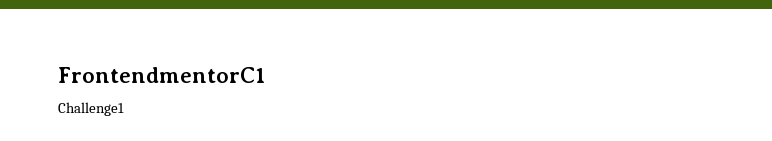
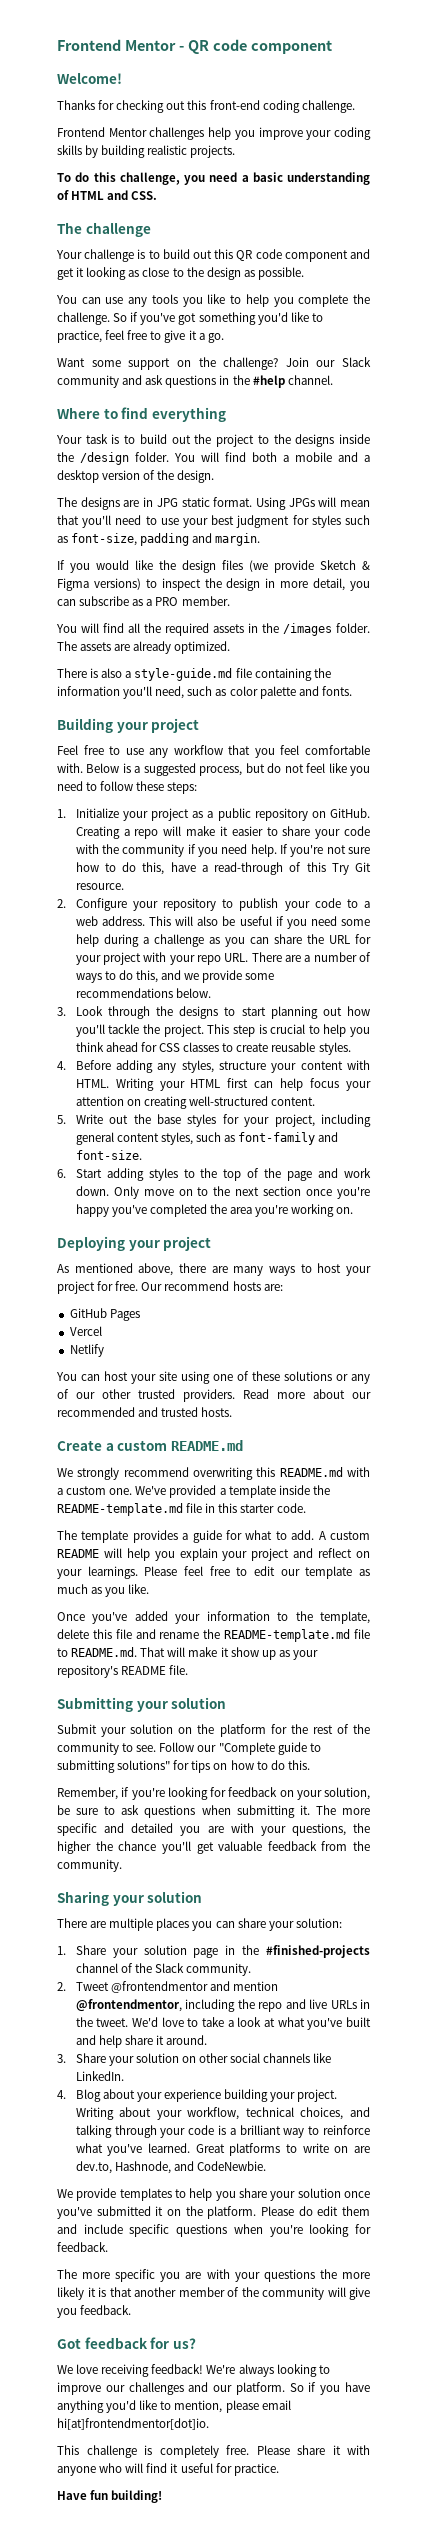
[58,67,265,83] [58,102,124,116] FrontendmentorC1 // Challenge1 -> [57,39,332,54] [57,73,122,84] [57,100,355,113] [57,127,372,140] [57,145,236,158] [57,172,370,185] [57,190,158,200] [57,222,151,237] [56,249,370,262] [57,267,304,280] [56,294,370,307] [57,312,323,325] [57,330,224,343] [57,357,371,370] [57,375,333,388] [57,407,226,422] [56,434,370,447] [57,452,370,465] [57,470,215,483] [57,497,370,510] [57,515,370,528] [57,533,261,546] [57,560,370,573] [57,578,370,591] [57,596,230,606] [56,623,370,636] [57,641,231,654] [57,668,331,681] [57,686,352,699] [57,718,200,733] [57,745,370,758] [57,763,370,776] [57,781,198,794] [57,808,370,821] [75,826,370,839] [75,844,370,857] [75,862,371,875] [75,883,124,890] [57,898,370,911] [75,916,370,929] [75,934,371,947] [75,952,371,965] [75,970,275,983] [75,988,211,998] [57,1006,370,1019] [75,1024,370,1037] [75,1042,351,1055] [57,1060,370,1073] [75,1078,371,1091] [75,1096,316,1109] [57,1114,371,1127] [75,1132,339,1145] [75,1150,142,1160] [57,1168,371,1181] [75,1186,371,1199] [75,1204,354,1217] [57,1236,212,1251] [57,1263,371,1276] [57,1281,283,1294] [69,1308,140,1321] [69,1326,102,1336] [69,1344,104,1357] [56,1371,370,1384] [57,1389,371,1402] [57,1407,233,1417] [57,1440,243,1451] [57,1467,371,1480] [57,1485,330,1498] [57,1503,306,1516] [57,1530,370,1543] [57,1548,370,1561] [57,1566,370,1579] [57,1584,150,1597] [57,1611,370,1624] [57,1629,370,1642] [57,1647,318,1660] [57,1665,189,1678] [57,1697,227,1712] [57,1724,370,1737] [57,1742,321,1755] [57,1760,310,1773] [57,1787,370,1800] [57,1805,370,1818] [57,1823,370,1836] [57,1841,370,1854] [57,1859,122,1872] [57,1891,203,1906] [57,1918,342,1931] [57,1945,370,1958] [75,1963,252,1976] [57,1981,279,1993] [75,1999,370,2012] [75,2017,371,2030] [75,2035,208,2048] [57,2053,332,2066] [75,2071,124,2081] [57,2089,338,2102] [75,2107,370,2120] [75,2125,370,2138] [75,2143,370,2156] [75,2161,267,2174] [57,2188,371,2201] [57,2206,370,2219] [57,2224,371,2237] [57,2242,108,2252] [57,2269,370,2282] [57,2287,370,2300] [57,2305,132,2318] [57,2337,196,2349] [57,2364,330,2377] [57,2382,370,2395] [57,2400,291,2413] [57,2418,209,2430] [57,2445,370,2458] [57,2463,279,2476] [57,2490,163,2503] Frontend Mentor - QR code component // Welcome! // Thanks for checking out this front-end coding challenge. // Frontend Mentor challenges help you improve your coding skills by building realistic projects. // To do this challenge, you need a basic understanding of HTML and CSS. // The challenge // Your challenge is to build out this QR code component and get it looking as close to the design as possible. // You can use any tools you like to help you complete the challenge. So if you've got something you'd like to practice, feel free to give it a go. // Want some support on the challenge? Join our Slack community and ask questions in the #help channel. // Where to find everything // Your task is to build out the project to the designs inside the /design folder. You will find both a mobile and a desktop version of the design. // The designs are in JPG static format. Using JPGs will mean that you'll need to use your best judgment for styles such as font-size, padding and margin. // If you would like the design files (we provide Sketch & Figma versions) to inspect the design in more detail, you can subscribe as a PRO member. // You will find all the required assets in the /images folder. The assets are already optimized. // There is also a style-guide.md file containing the information you'll need, such as color palette and fonts. // Building your project // Feel free to use any workflow that you feel comfortable with. Below is a suggested process, but do not feel like you need to follow these steps: // 1. Initialize your project as a public repository on GitHub. Creating a repo will make it easier to share your code with the community if you need help. If you're not sure how to do this, have a read-through of this Try Git resource. // 2. Configure your repository to publish your code to a web address. This will also be useful if you need some help during a challenge as you can share the URL for your project with your repo URL. There are a number of ways to do this, and we provide some recommendations below. // 3. Look through the designs to start planning out how you'll tackle the project. This step is crucial to help you think ahead for CSS classes to create reusable styles. // 4. Before adding any styles, structure your content with HTML. Writing your HTML first can help focus your attention on creating well-structured content. // 5. Write out the base styles for your project, including general content styles, such as font-family and font-size. // 6. Start adding styles to the top of the page and work down. Only move on to the next section once you're happy you've completed the area you're working on. // Deploying your project // As mentioned above, there are many ways to host your project for free. Our recommend hosts are: // GitHub Pages // Vercel // Netlify // You can host your site using one of these solutions or any of our other trusted providers. Read more about our recommended and trusted hosts. // Create a custom README.md // We strongly recommend overwriting this README.md with a custom one. We've provided a template inside the README-template.md file in this starter code. // The template provides a guide for what to add. A custom README will help you explain your project and reflect on your learnings. Please feel free to edit our template as much as you like. // Once you've added your information to the template, delete this file and rename the README-template.md file to README.md. That will make it show up as your repository's README file. // Submitting your solution // Submit your solution on the platform for the rest of the community to see. Follow our "Complete guide to submitting solutions" for tips on how to do this. // Remember, if you're looking for feedback on your solution, be sure to ask questions when submitting it. The more specific and detailed you are with your questions, the higher the chance you'll get valuable feedback from the community. // Sharing your solution // There are multiple places you can share your solution: // 1. Share your solution page in the #finished-projects channel of the Slack community. // 2. Tweet @frontendmentor and mention @frontendmentor, including the repo and live URLs in the tweet. We'd love to take a look at what you've built and help share it around. // 3. Share your solution on other social channels like LinkedIn. // 4. Blog about your experience building your project. Writing about your workflow, technical choices, and talking through your code is a brilliant way to reinforce what you've learned. Great platforms to write on are dev.to, Hashnode, and CodeNewbie. // We provide templates to help you share your solution once you've submitted it on the platform. Please do edit them and include specific questions when you're looking for feedback. // The more specific you are with your questions the more likely it is that another member of the community will give you feedback. // Got feedback for us? // We love receiving feedback! We're always looking to improve our challenges and our platform. So if you have anything you'd like to mention, please email hi[at]frontendmentor[dot]io. // This challenge is completely free. Please share it with anyone who will find it useful for practice. // Have fun building!

